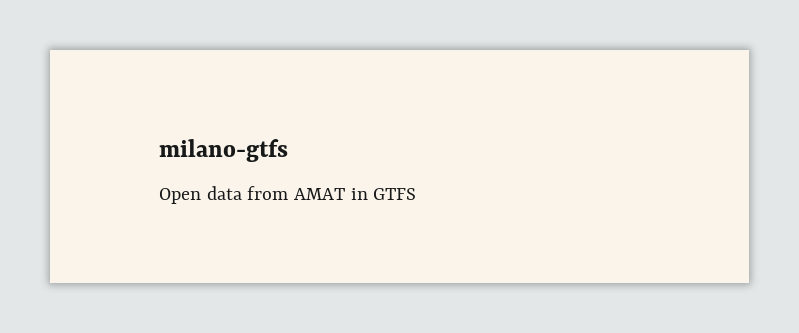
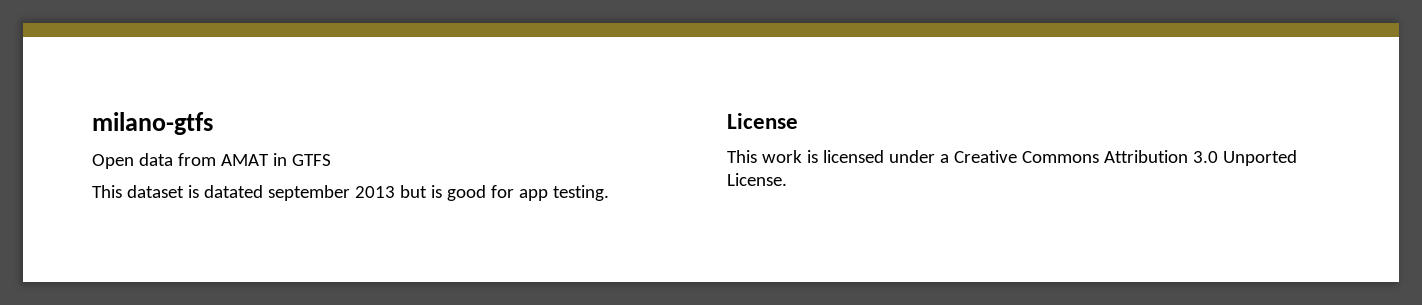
(417, 194) none -> [92,185,609,201] [727,113,798,129] [727,150,1297,166] [727,173,787,186] // This dataset is datated september 2013 but is good for app testing. // License // This work is licensed under a Creative Commons Attribution 3.0 Unported License.

